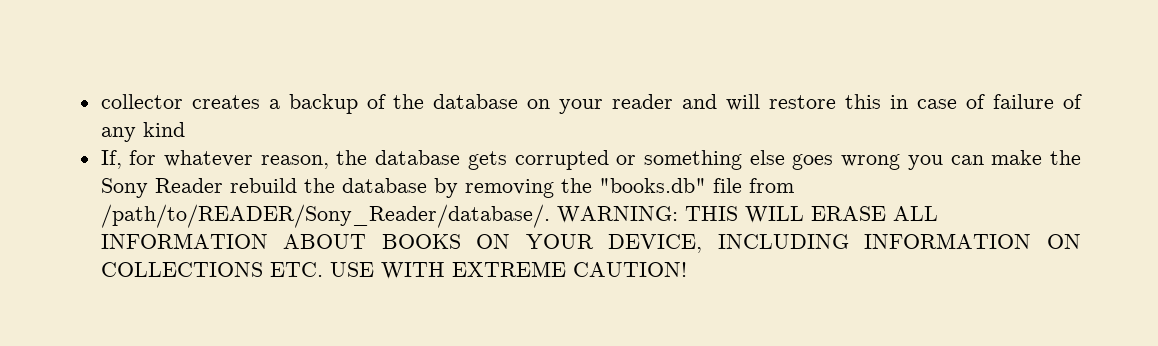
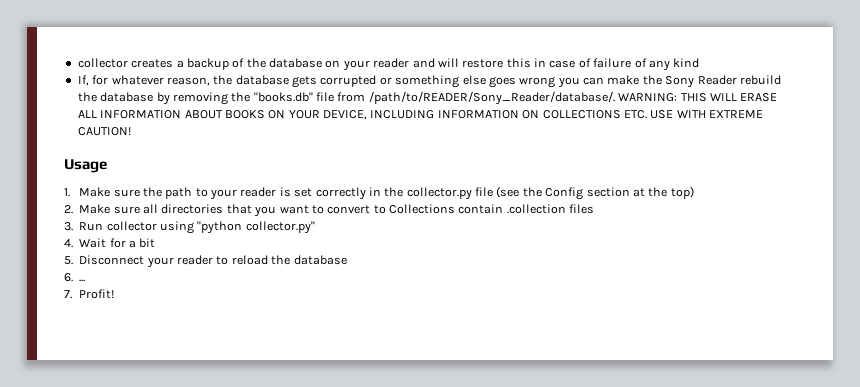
(687, 269) none -> [64,159,107,173] [64,186,694,200] [64,204,595,217] [64,221,315,234] [64,238,156,248] [64,255,347,268] [64,273,86,282] [64,289,115,299] // Usage // 1. Make sure the path to your reader is set correctly in the collector.py file (see the Config section at the top) // 2. Make sure all directories that you want to convert to Collections contain .collection files // 3. Run collector using "python collector.py" // 4. Wait for a bit // 5. Disconnect your reader to reload the database // 6. ... // 7. Profit!

